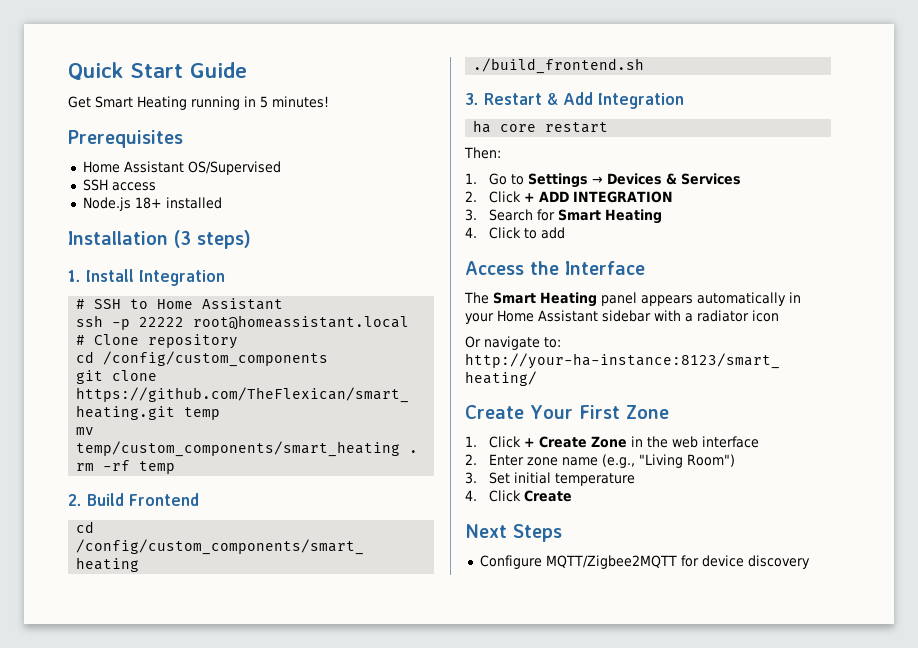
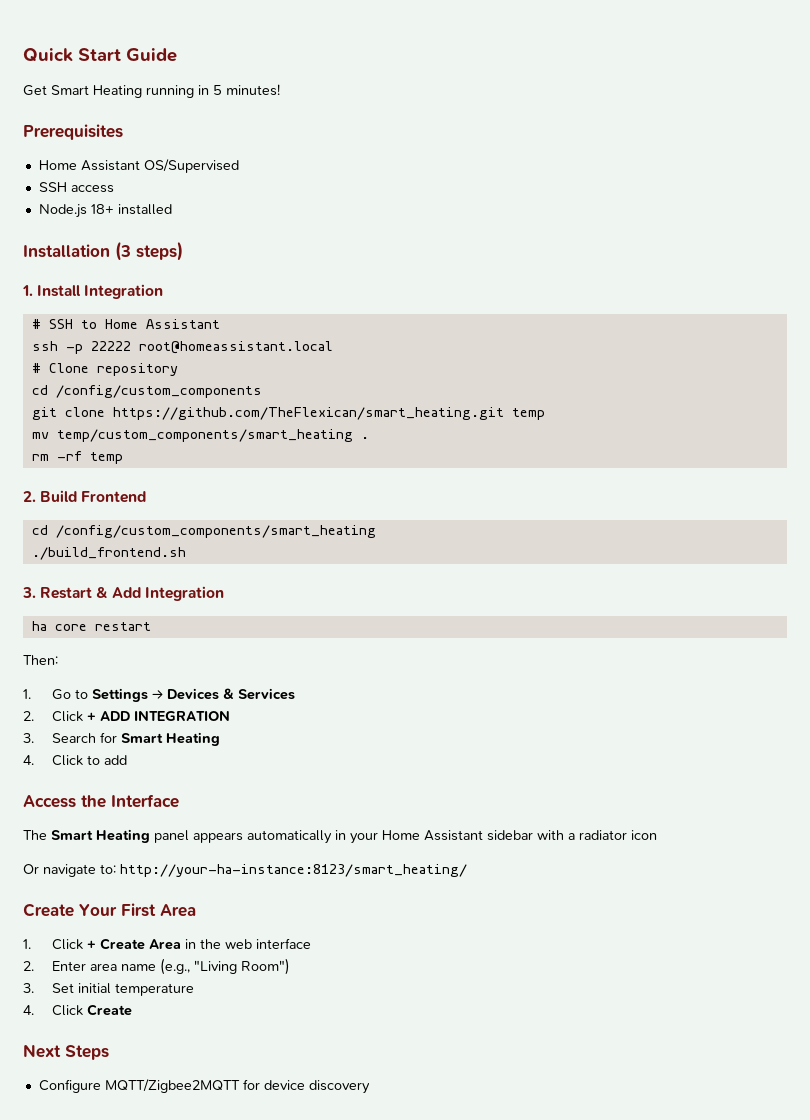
[625,405,669,419] Zone -> [160,904,196,917] Area
[591,436,628,448] Zone -> [148,939,181,950] Area
[527,457,559,466] zone -> [89,963,117,971] area

